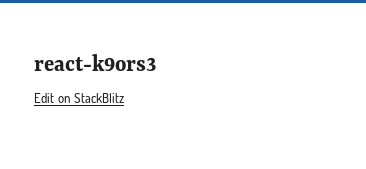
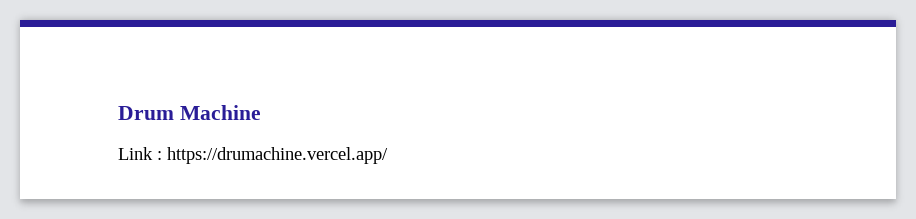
[34,54,156,71] [34,93,126,103] react-k9ors3 // Edit on StackBlitz -> [118,105,261,120] [118,147,388,164] Drum Machine // Link : https://drumachine.vercel.app/

